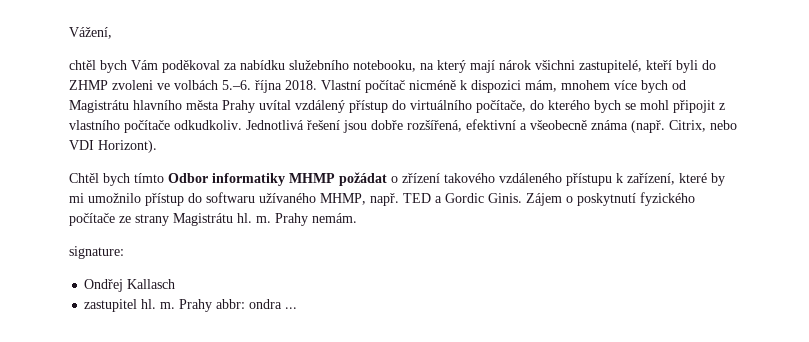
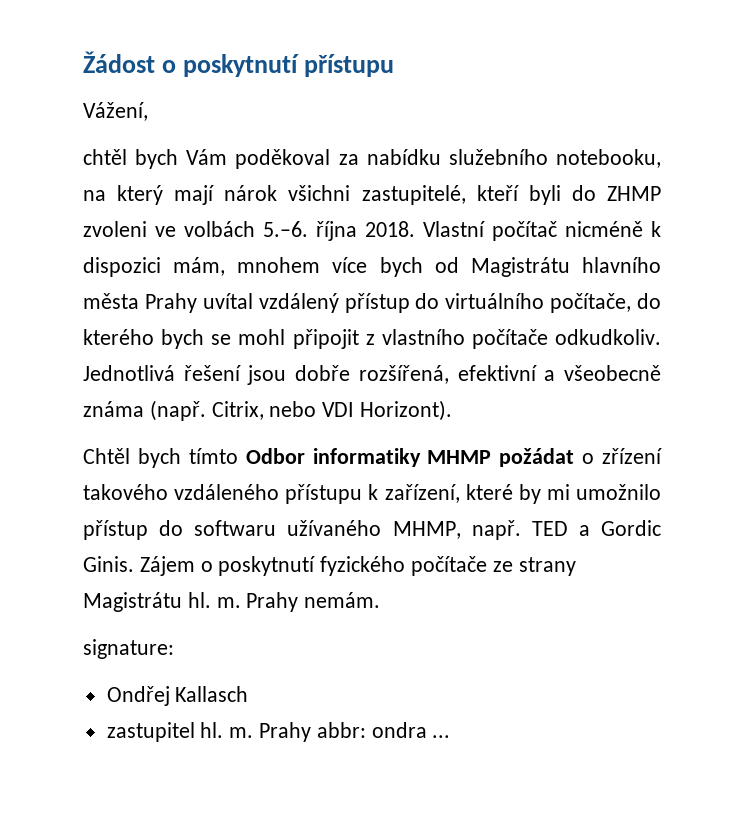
(69, 33) none -> [83,51,395,77] Žádost o poskytnutí přístupu //

